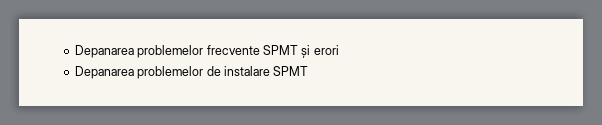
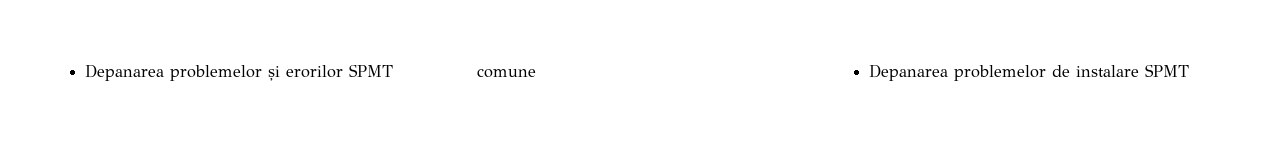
[74,45,339,58] Depanarea problemelor frecvente SPMT și erori -> [85,64,537,81] Depanarea problemelor și erorilor SPMT comune

